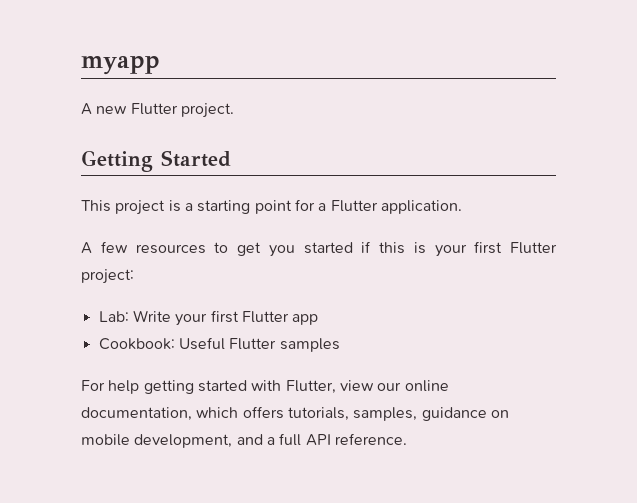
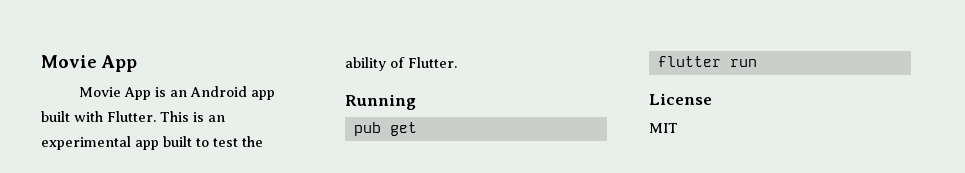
[81,55,160,75] [81,103,234,118] [81,150,231,172] [81,199,462,215] [81,241,557,257] [81,269,134,284] [98,310,319,326] [98,337,340,352] [81,380,449,394] [81,406,509,421] [81,433,407,448] myapp // A new Flutter project. // Getting Started // This project is a starting point for a Flutter application. // A few resources to get you started if this is your first Flutter project: // Lab: Write your first Flutter app // Cookbook: Useful Flutter samples // For help getting started with Flutter, view our online documentation, which offers tutorials, samples, guidance on mobile development, and a full API reference. -> [41,55,137,72] [78,86,275,100] [41,111,225,122] [41,136,263,150] [345,57,457,71] [345,94,416,110] [353,122,417,136] [657,56,757,67] [649,93,712,105] [649,123,678,133] Movie App // Movie App is an Android app built with Flutter. This is an experimental app built to test the ability of Flutter. // Running // pub get // flutter run // License // MIT

